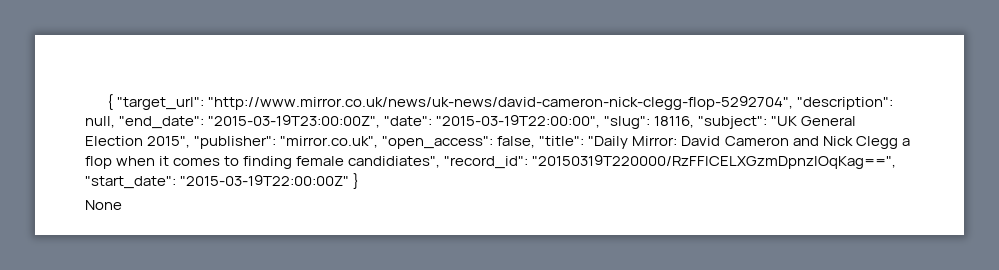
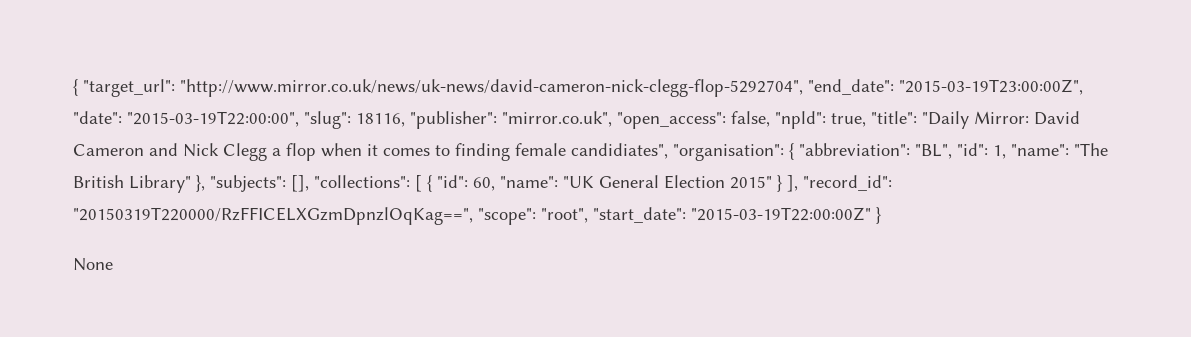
[797,97,894,110] [85,116,115,128] "description": null, -> (803, 88) none
[698,116,857,129] [85,136,191,148] "subject": "UK General Election 2015", -> (405, 120) none
(536, 142) none -> [775,111,866,129] "npld": true,
[444,155,897,169] "record_id": "20150319T220000/RzFFICELXGzmDpnzlOqKag==", -> [673,143,1108,161] [73,175,892,193] [73,207,588,225] "organisation": { "abbreviation": "BL", "id": 1, "name": "The British Library" }, "subjects": [], "collections": [ { "id": 60, "name": "UK General Election 2015" } ], "record_id": "20150319T220000/RzFFICELXGzmDpnzlOqKag==", "scope": "root",

